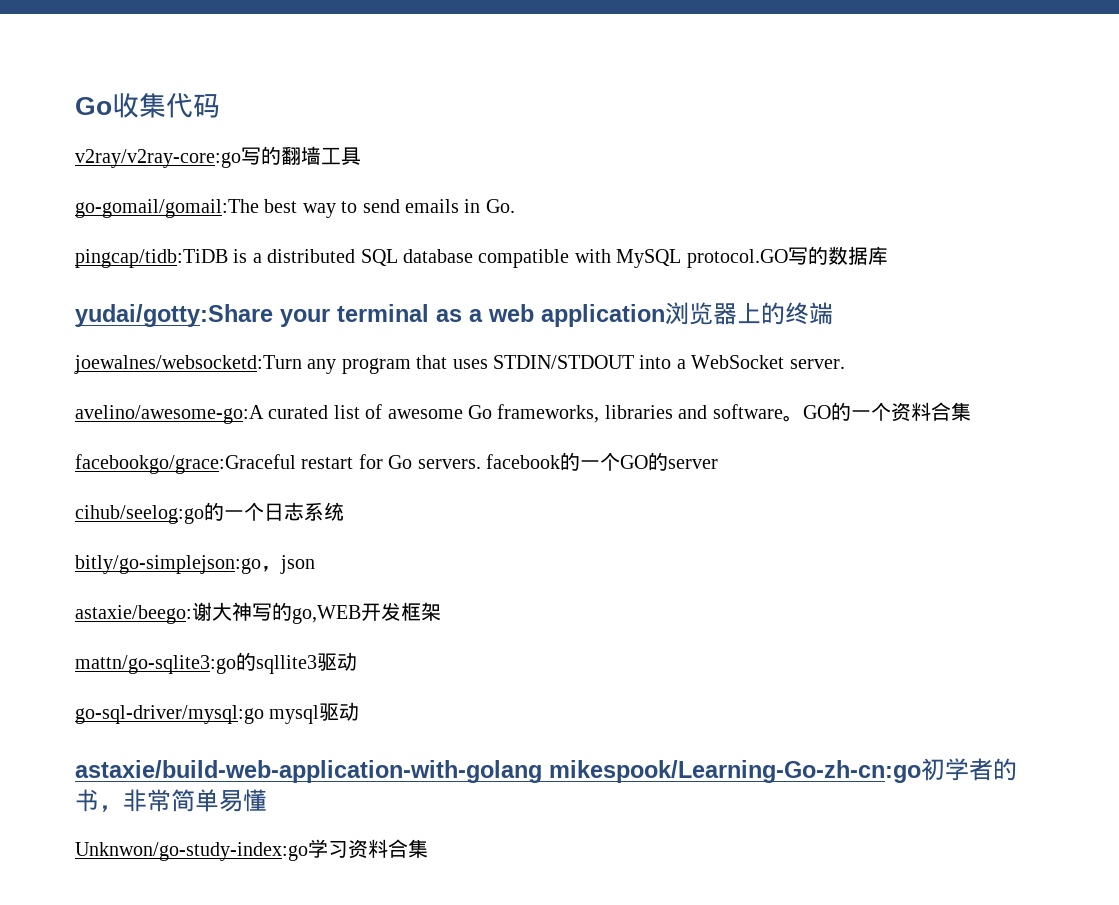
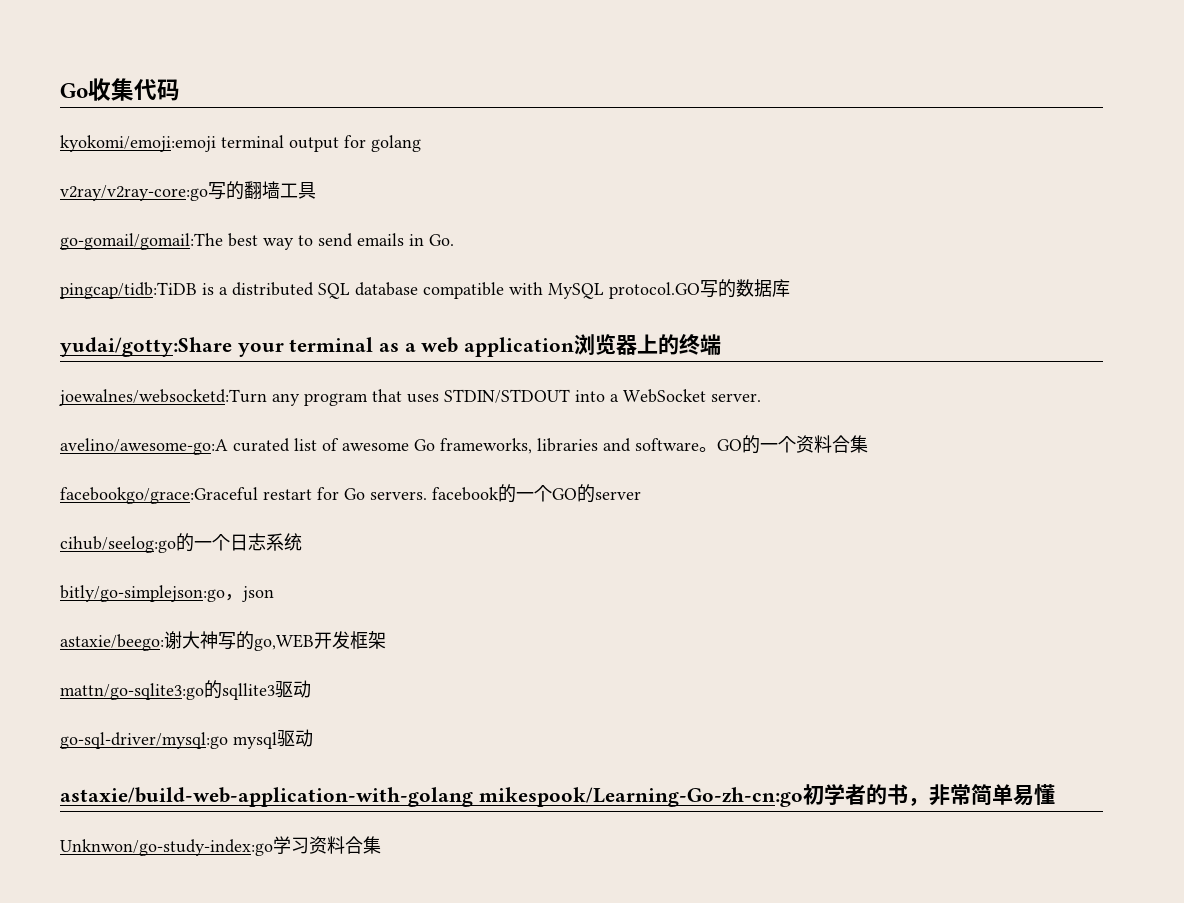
(220, 106) none -> [60,135,421,152] // kyokomi/emoji:emoji terminal output for golang

